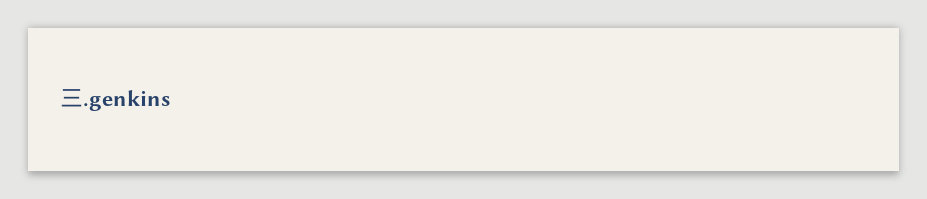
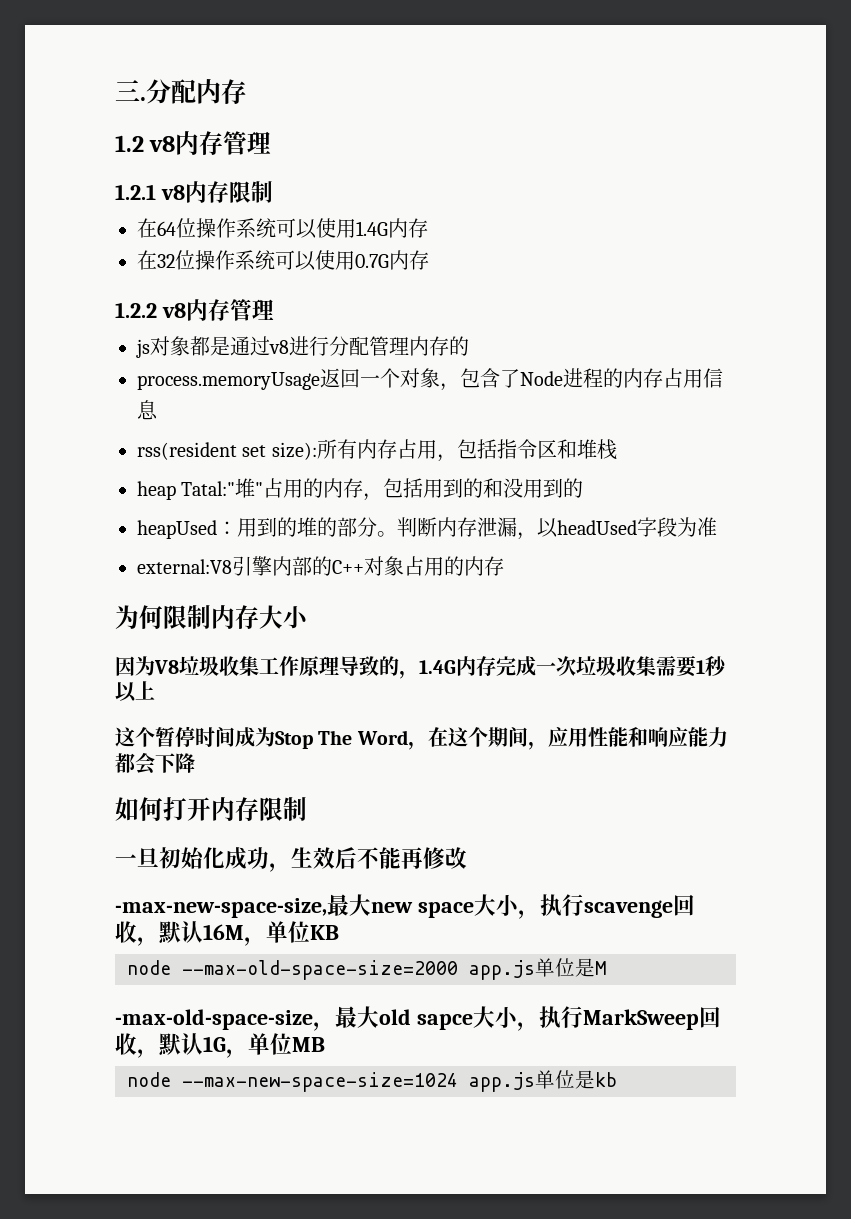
[83,90,170,111] .genkins -> [140,79,246,104] [115,131,272,155] [115,181,273,203] [137,218,428,239] [137,250,429,271] [115,299,274,321] [136,336,469,358] [137,368,723,391] [137,400,158,420] [137,439,617,462] [137,478,584,501] [137,517,717,540] [137,556,504,576] [115,605,309,629] [115,655,727,679] [115,681,155,702] [115,726,728,750] [115,752,195,775] [115,797,307,821] [115,847,467,872] [115,894,695,919] [115,921,339,946] [127,958,606,980] [115,1006,721,1031] [115,1033,325,1058] [127,1070,617,1092] .分配内存 // 1.2 v8内存管理 // 1.2.1 v8内存限制 // 在64位操作系统可以使用1.4G内存 // 在32位操作系统可以使用0.7G内存 // 1.2.2 v8内存管理 // js对象都是通过v8进行分配管理内存的 // process.memoryUsage返回一个对象，包含了Node进程的内存占用信息 // rss(resident set size):所有内存占用，包括指令区和堆栈 // heap Tatal:"堆"占用的内存，包括用到的和没用到的 // heapUsed：用到的堆的部分。判断内存泄漏，以headUsed字段为准 // external:V8引擎内部的C++对象占用的内存 // 为何限制内存大小 // 因为V8垃圾收集工作原理导致的，1.4G内存完成一次垃圾收集需要1秒以上 // 这个暂停时间成为Stop The Word，在这个期间，应用性能和响应能力都会下降 // 如何打开内存限制 // 一旦初始化成功，生效后不能再修改 // -max-new-space-size,最大new space大小，执行scavenge回收，默认16M，单位KB // node --max-old-space-size=2000 app.js单位是M // -max-old-space-size，最大old sapce大小，执行MarkSweep回收，默认1G，单位MB // node --max-new-space-size=1024 app.js单位是kb

